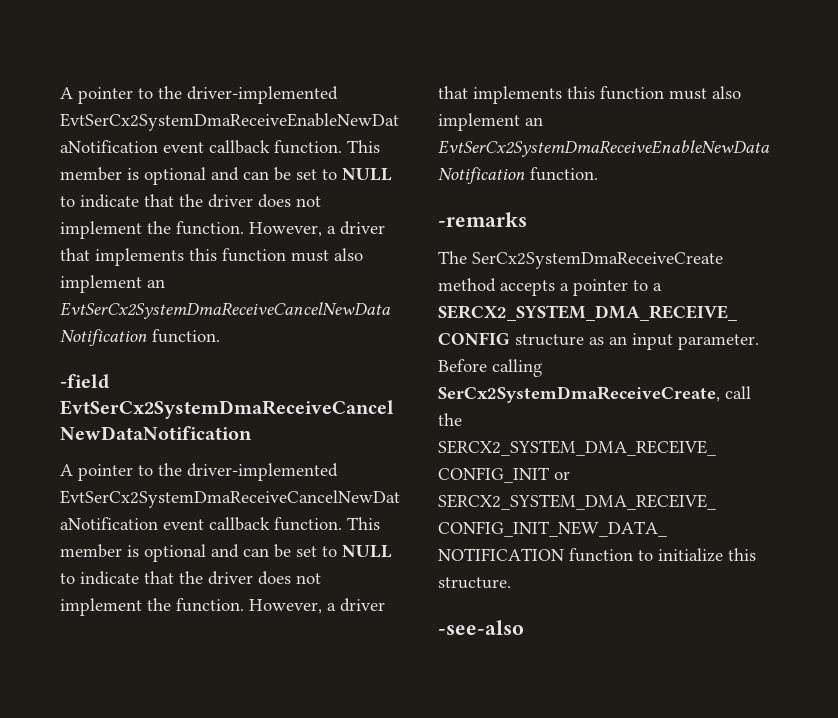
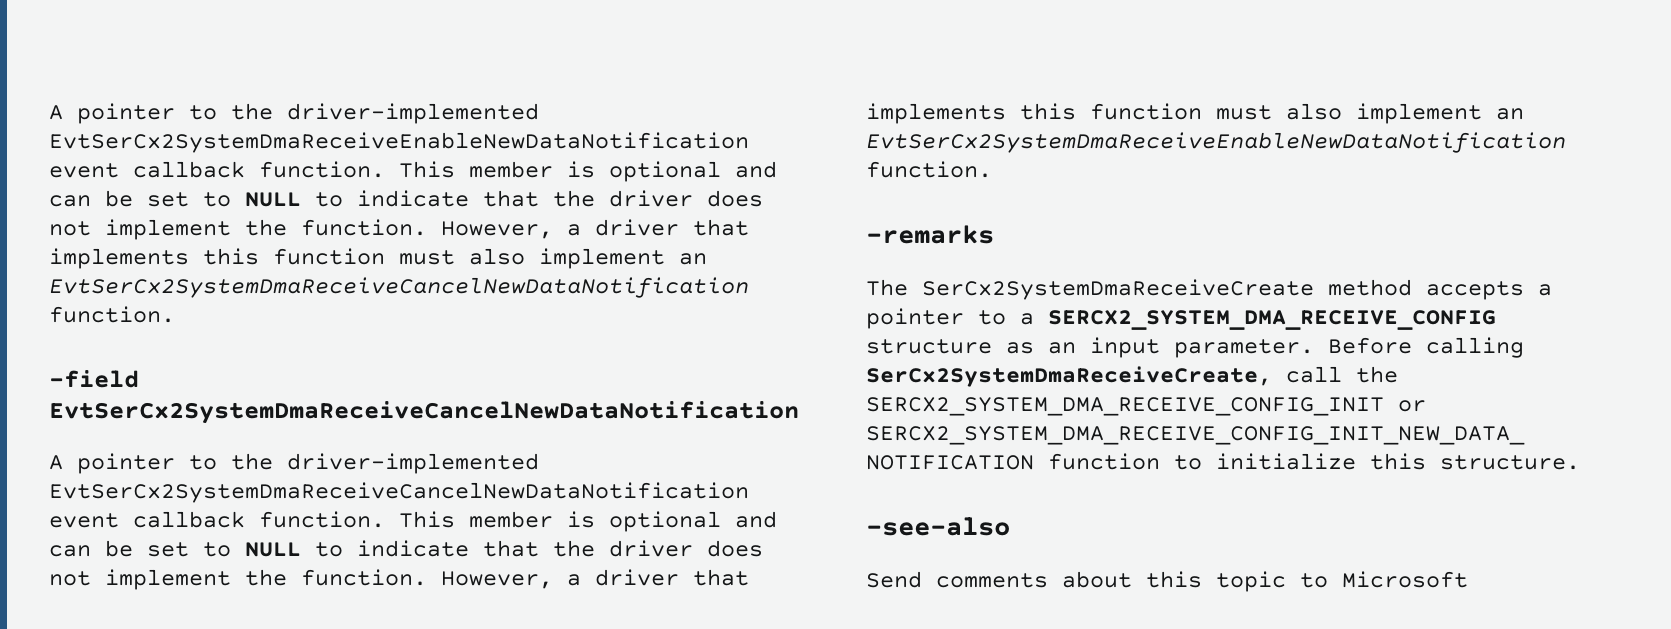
(524, 627) none -> [866,571,1468,592] // Send comments about this topic to Microsoft

